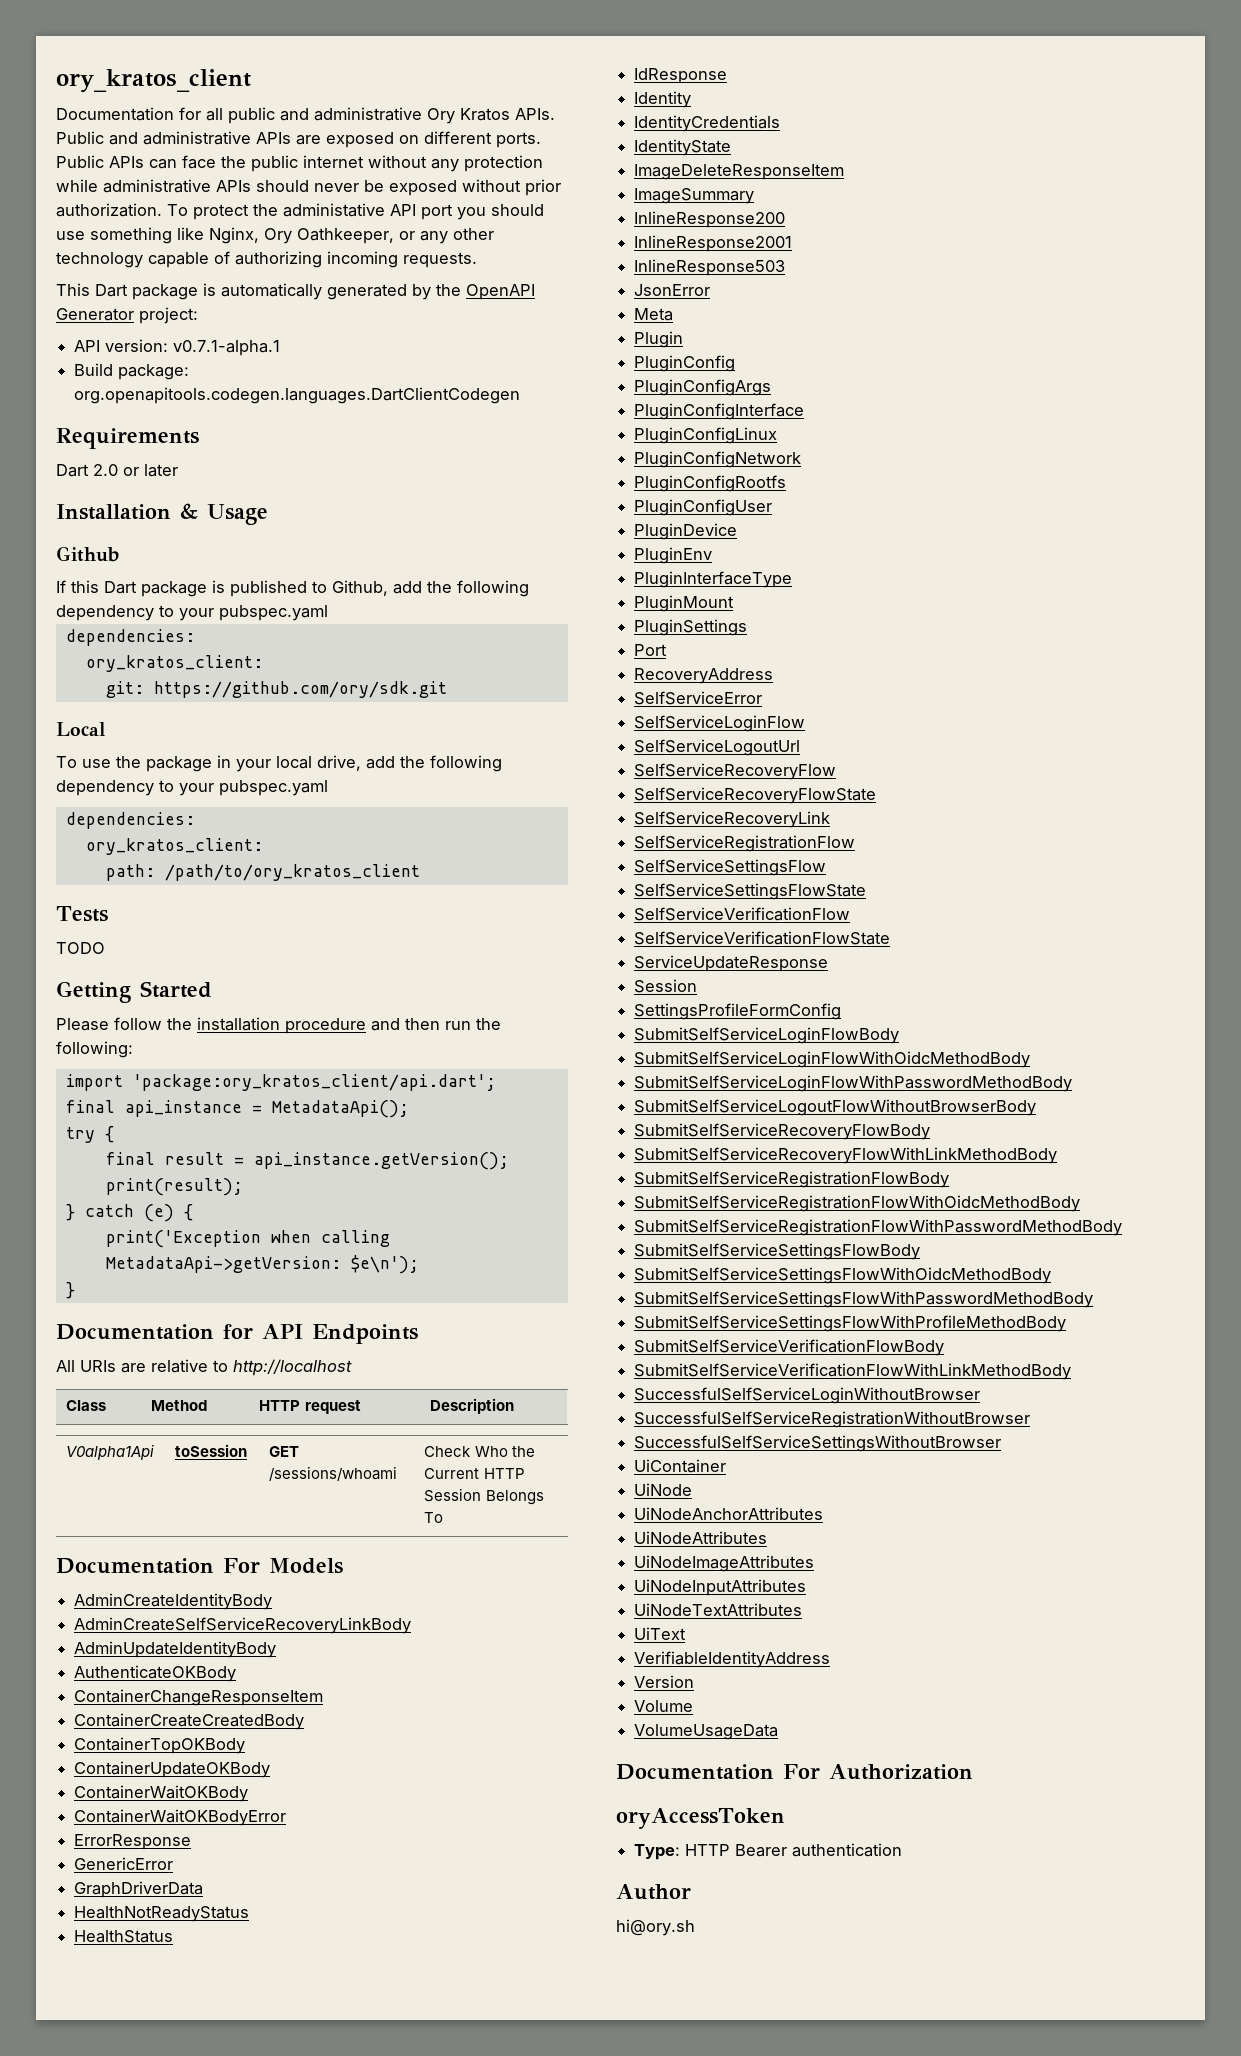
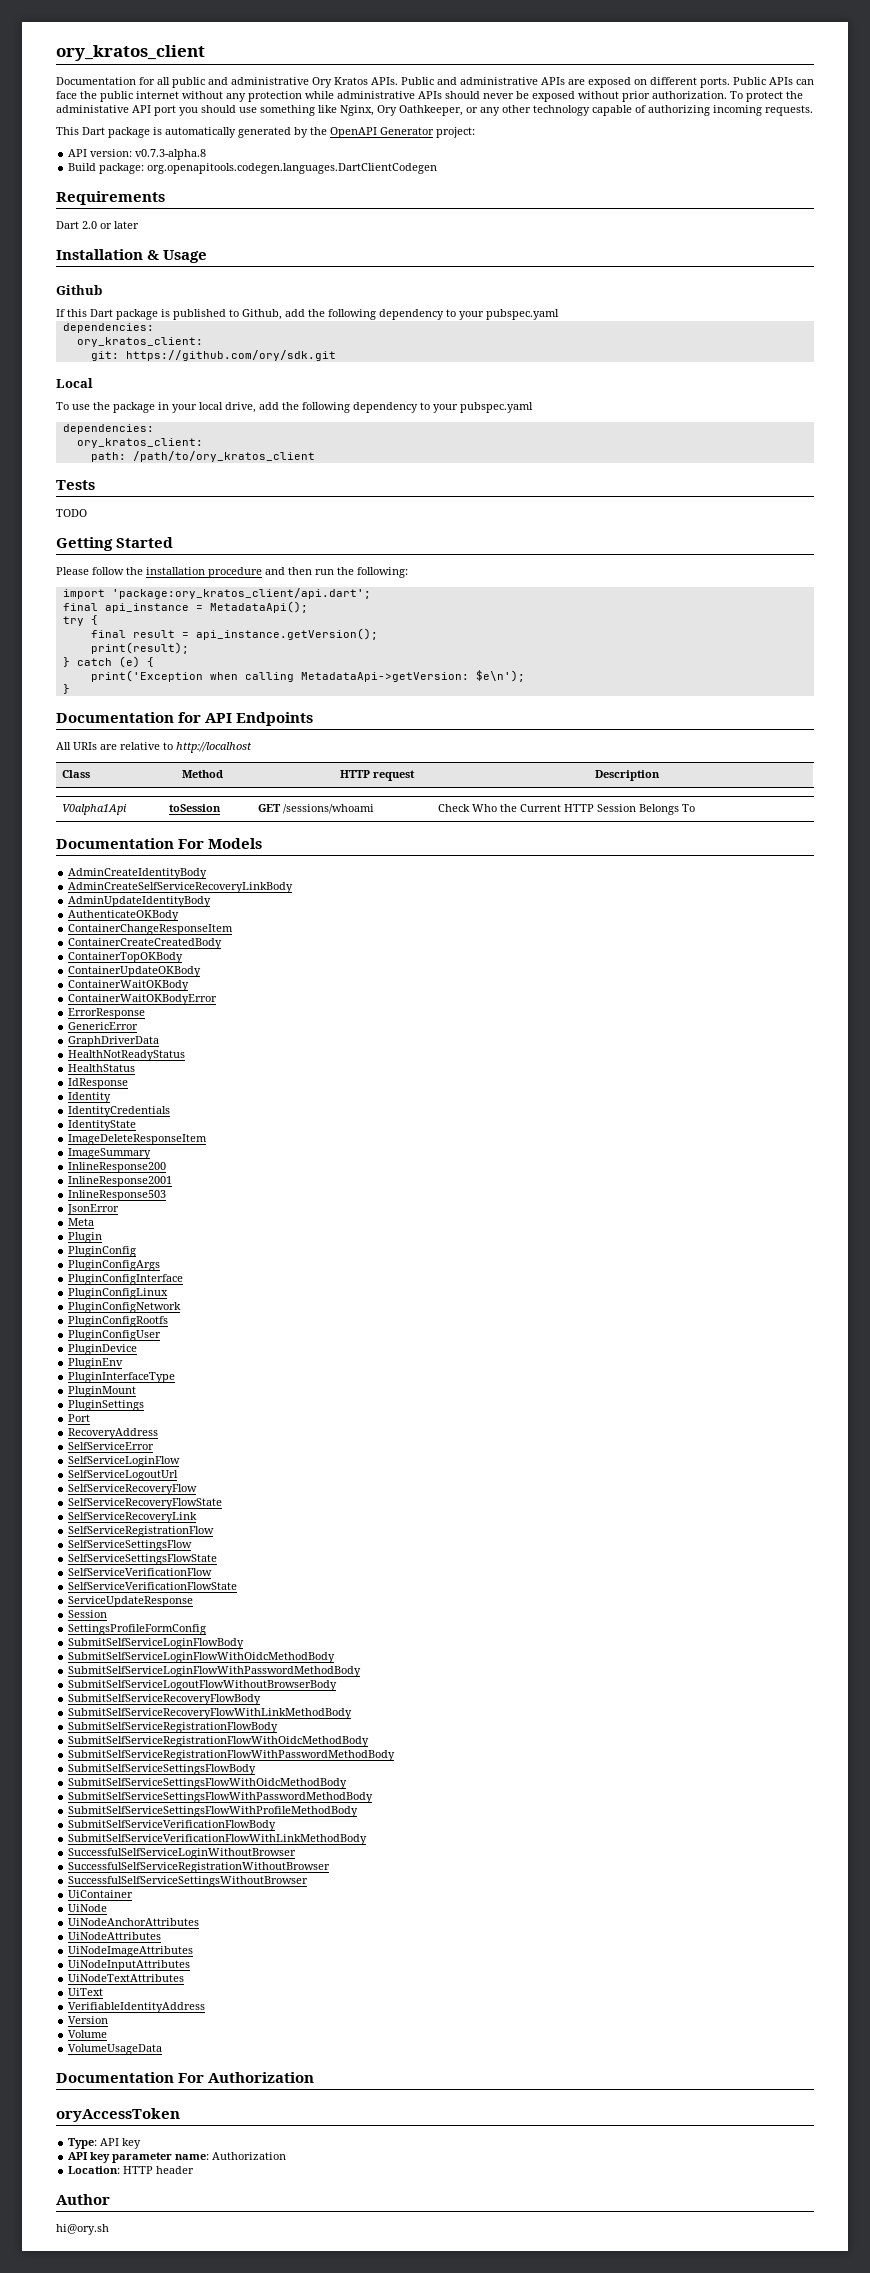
[173,340,281,356] v0.7.1-alpha.1 -> [135,149,207,160] v0.7.3-alpha.8
[685,1843,903,1857] HTTP Bearer authentication -> [100,2138,142,2149] [68,2152,287,2163] [68,2166,195,2174] API key // API key parameter name: Authorization // Location: HTTP header

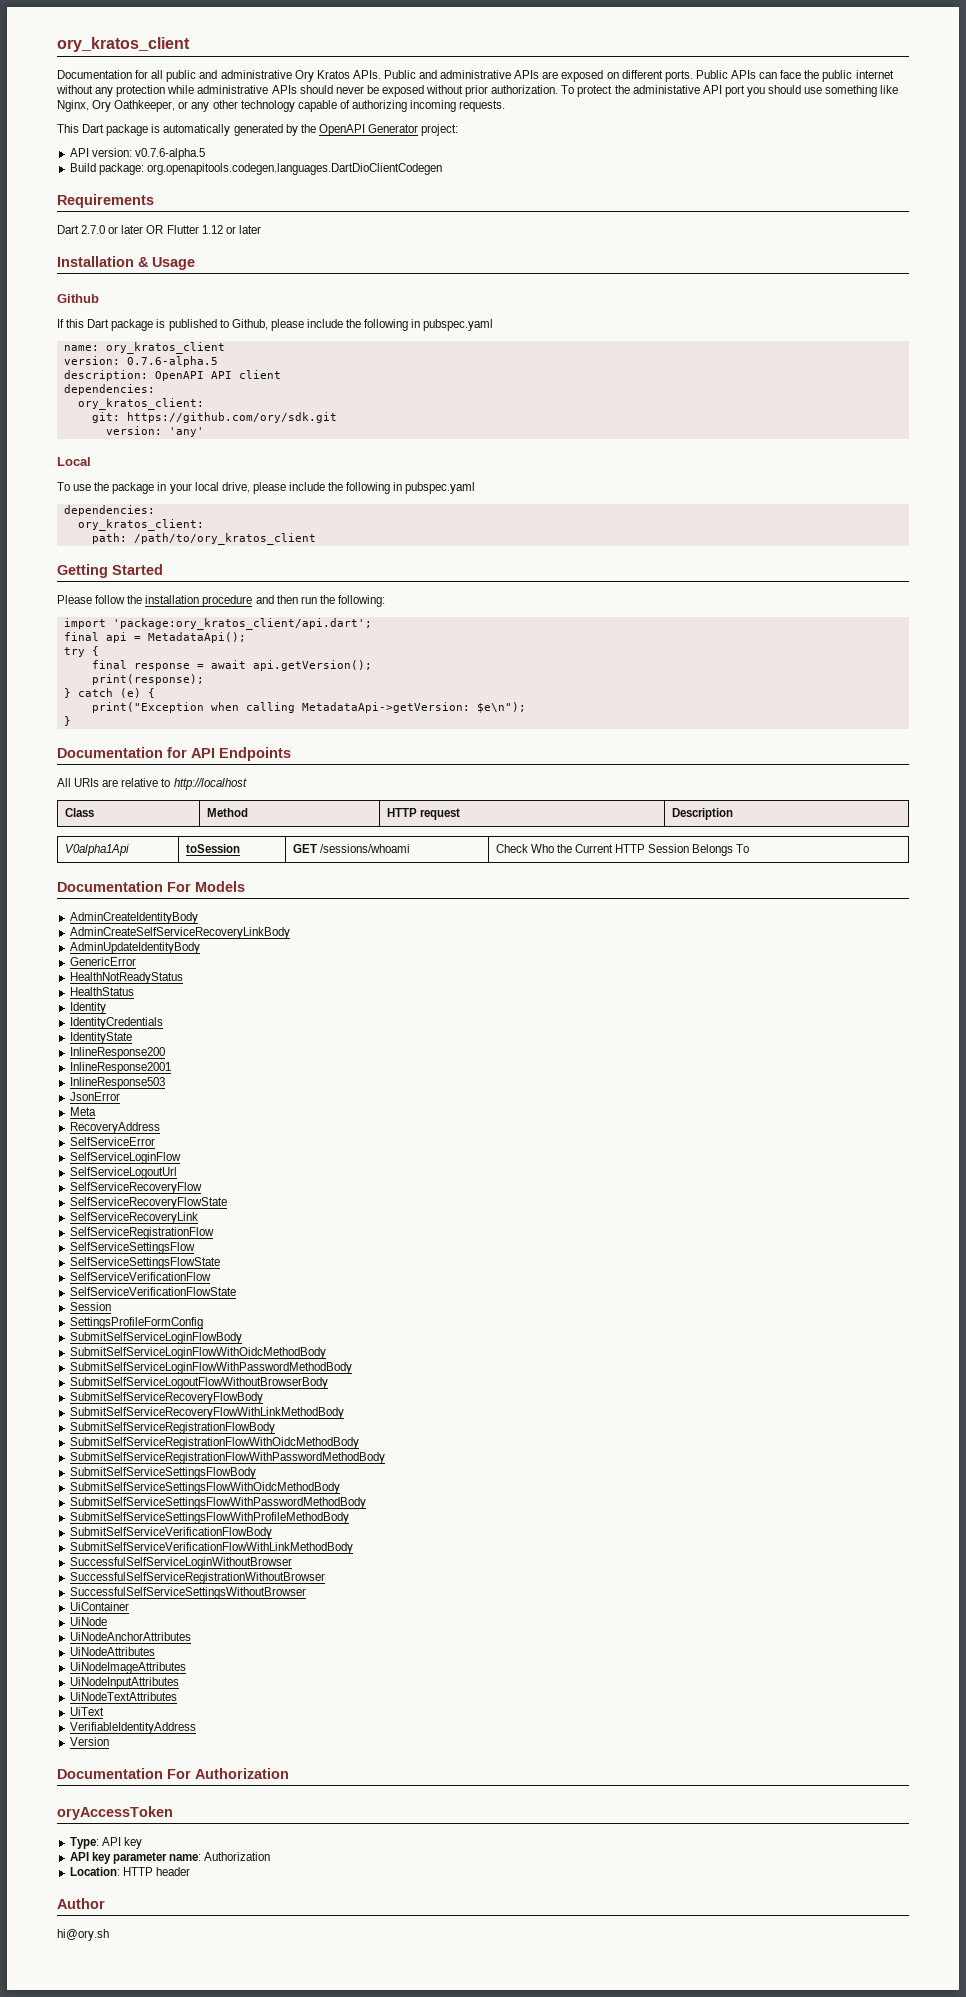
[135,149,207,160] v0.7.3-alpha.8 -> [134,148,205,160] v0.7.6-alpha.5
[147,163,438,174] org.openapitools.codegen.languages.DartClientCodegen -> [146,163,442,175] org.openapitools.codegen.languages.DartDioClientCodegen
[82,221,97,229] 2.0 -> [81,225,223,234] 2.7.0 or later OR Flutter 1.12
[285,309,559,320] add the following dependency to your pubspec.yaml -> [270,319,494,331] [63,342,225,354] [63,356,218,367] [63,370,281,381] please include the following in pubspec.yaml // name: ory_kratos_client // version: 0.7.6-alpha.5 // description: OpenAPI API client
(336, 355) none -> [105,426,204,437] // version: 'any'
[259,402,458,413] add the following dependency to your -> [252,482,403,494] please include the following in
[56,480,95,490] [56,509,87,517] // Tests // TODO -> (316, 539) none
[104,603,189,613] api_instance -> [105,632,127,643] api
[132,628,378,640] [90,642,189,654] result = api_instance.getVersion(); // print(result); -> [133,660,372,671] [91,674,204,685] response = await api.getVersion(); // print(response);
[90,670,203,682] print('Exception -> [91,702,204,713] print("Exception
[475,670,525,682] $e\n'); -> [476,702,526,713] $e\n");
[68,910,180,921] [68,924,234,935] [68,938,223,949] [68,952,184,963] [68,966,202,977] [68,980,190,991] [68,994,218,1005] [68,1008,146,1019] // AuthenticateOKBody // ContainerChangeResponseItem // ContainerCreateCreatedBody // ContainerTopOKBody // ContainerUpdateOKBody // ContainerWaitOKBody // ContainerWaitOKBodyError // ErrorResponse -> (200, 948) none
[68,1036,160,1047] // GraphDriverData -> (136, 961) none
[68,1078,129,1089] // IdResponse -> (134, 991) none
[68,1134,208,1145] [68,1148,152,1159] // ImageDeleteResponseItem // ImageSummary -> (132, 1038) none
[68,1232,103,1243] [68,1246,137,1257] [68,1260,161,1271] [68,1274,184,1285] [68,1288,169,1299] [68,1302,182,1313] [68,1316,169,1327] [68,1330,162,1341] [68,1344,138,1355] [68,1358,124,1369] [68,1372,176,1383] [68,1386,137,1397] [68,1400,145,1411] [68,1414,91,1422] // Plugin // PluginConfig // PluginConfigArgs // PluginConfigInterface // PluginConfigLinux // PluginConfigNetwork // PluginConfigRootfs // PluginConfigUser // PluginDevice // PluginEnv // PluginInterfaceType // PluginMount // PluginSettings // Port -> (96, 1111) none
[68,1596,194,1607] // ServiceUpdateResponse -> (236, 1291) none
[68,2030,108,2038] [68,2044,163,2055] // Volume // VolumeUsageData -> (109, 1741) none

